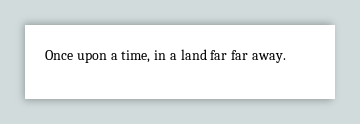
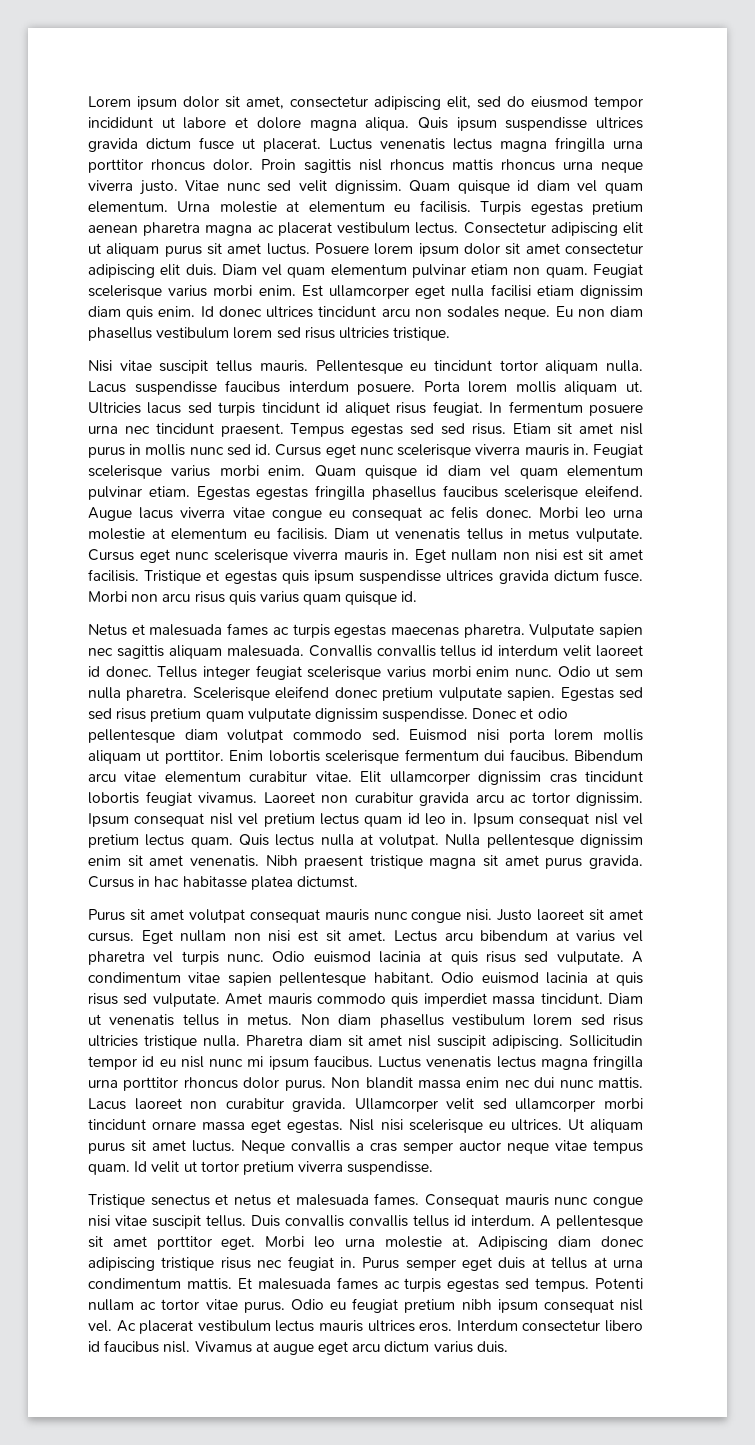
[45,49,287,63] Once upon a time, in a land far far away. -> [88,96,643,110] [88,117,643,131] [88,137,643,152] [88,159,643,173] [88,180,643,195] [88,200,643,215] [88,222,643,236] [88,243,643,257] [88,264,643,278] [88,284,643,299] [88,306,643,320] [88,327,451,341] [88,360,643,374] [88,380,643,395] [88,401,643,416] [88,423,643,437] [88,444,643,458] [88,465,643,479] [88,485,643,500] [88,506,643,521] [88,527,643,542] [88,549,644,563] [88,569,643,584] [88,591,418,605] [88,623,643,638] [88,645,643,659] [88,665,644,680] [88,686,644,701] [88,708,568,722] [88,729,644,743] [88,749,644,764] [88,771,644,785] [88,791,643,806] [88,813,643,827] [88,834,643,848] [88,855,643,869] [88,876,358,890] [88,909,644,923] [88,930,644,944] [88,951,643,965] [88,972,644,986] [88,993,643,1007] [88,1014,644,1028] [88,1035,643,1049] [88,1055,643,1070] [88,1077,643,1091] [88,1098,643,1112] [88,1119,643,1133] [88,1140,643,1154] [88,1161,434,1175] [88,1193,643,1208] [88,1215,643,1229] [88,1236,644,1250] [88,1256,643,1271] [88,1277,643,1292] [88,1298,644,1313] [88,1320,644,1334] [88,1340,508,1355] Lorem ipsum dolor sit amet, consectetur adipiscing elit, sed do eiusmod tempor incididunt ut labore et dolore magna aliqua. Quis ipsum suspendisse ultrices gravida dictum fusce ut placerat. Luctus venenatis lectus magna fringilla urna porttitor rhoncus dolor. Proin sagittis nisl rhoncus mattis rhoncus urna neque viverra justo. Vitae nunc sed velit dignissim. Quam quisque id diam vel quam elementum. Urna molestie at elementum eu facilisis. Turpis egestas pretium aenean pharetra magna ac placerat vestibulum lectus. Consectetur adipiscing elit ut aliquam purus sit amet luctus. Posuere lorem ipsum dolor sit amet consectetur adipiscing elit duis. Diam vel quam elementum pulvinar etiam non quam. Feugiat scelerisque varius morbi enim. Est ullamcorper eget nulla facilisi etiam dignissim diam quis enim. Id donec ultrices tincidunt arcu non sodales neque. Eu non diam phasellus vestibulum lorem sed risus ultricies tristique. // Nisi vitae suscipit tellus mauris. Pellentesque eu tincidunt tortor aliquam nulla. Lacus suspendisse faucibus interdum posuere. Porta lorem mollis aliquam ut. Ultricies lacus sed turpis tincidunt id aliquet risus feugiat. In fermentum posuere urna nec tincidunt praesent. Tempus egestas sed sed risus. Etiam sit amet nisl purus in mollis nunc sed id. Cursus eget nunc scelerisque viverra mauris in. Feugiat scelerisque varius morbi enim. Quam quisque id diam vel quam elementum pulvinar etiam. Egestas egestas fringilla phasellus faucibus scelerisque eleifend. Augue lacus viverra vitae congue eu consequat ac felis donec. Morbi leo urna molestie at elementum eu facilisis. Diam ut venenatis tellus in metus vulputate. Cursus eget nunc scelerisque viverra mauris in. Eget nullam non nisi est sit amet facilisis. Tristique et egestas quis ipsum suspendisse ultrices gravida dictum fusce. Morbi non arcu risus quis varius quam quisque id. // Netus et malesuada fames ac turpis egestas maecenas pharetra. Vulputate sapien nec sagittis aliquam malesuada. Convallis convallis tellus id interdum velit laoreet id donec. Tellus integer feugiat scelerisque varius morbi enim nunc. Odio ut sem nulla pharetra. Scelerisque eleifend donec pretium vulputate sapien. Egestas sed sed risus pretium quam vulputate dignissim suspendisse. Donec et odio pellentesque diam volutpat commodo sed. Euismod nisi porta lorem mollis aliquam ut porttitor. Enim lobortis scelerisque fermentum dui faucibus. Bibendum arcu vitae elementum curabitur vitae. Elit ullamcorper dignissim cras tincidunt lobortis feugiat vivamus. Laoreet non curabitur gravida arcu ac tortor dignissim. Ipsum consequat nisl vel pretium lectus quam id leo in. Ipsum consequat nisl vel pretium lectus quam. Quis lectus nulla at volutpat. Nulla pellentesque dignissim enim sit amet venenatis. Nibh praesent tristique magna sit amet purus gravida. Cursus in hac habitasse platea dictumst. // Purus sit amet volutpat consequat mauris nunc congue nisi. Justo laoreet sit amet cursus. Eget nullam non nisi est sit amet. Lectus arcu bibendum at varius vel pharetra vel turpis nunc. Odio euismod lacinia at quis risus sed vulputate. A condimentum vitae sapien pellentesque habitant. Odio euismod lacinia at quis risus sed vulputate. Amet mauris commodo quis imperdiet massa tincidunt. Diam ut venenatis tellus in metus. Non diam phasellus vestibulum lorem sed risus ultricies tristique nulla. Pharetra diam sit amet nisl suscipit adipiscing. Sollicitudin tempor id eu nisl nunc mi ipsum faucibus. Luctus venenatis lectus magna fringilla urna porttitor rhoncus dolor purus. Non blandit massa enim nec dui nunc mattis. Lacus laoreet non curabitur gravida. Ullamcorper velit sed ullamcorper morbi tincidunt ornare massa eget egestas. Nisl nisi scelerisque eu ultrices. Ut aliquam purus sit amet luctus. Neque convallis a cras semper auctor neque vitae tempus quam. Id velit ut tortor pretium viverra suspendisse. // Tristique senectus et netus et malesuada fames. Consequat mauris nunc congue nisi vitae suscipit tellus. Duis convallis convallis tellus id interdum. A pellentesque sit amet porttitor eget. Morbi leo urna molestie at. Adipiscing diam donec adipiscing tristique risus nec feugiat in. Purus semper eget duis at tellus at urna condimentum mattis. Et malesuada fames ac turpis egestas sed tempus. Potenti nullam ac tortor vitae purus. Odio eu feugiat pretium nibh ipsum consequat nisl vel. Ac placerat vestibulum lectus mauris ultrices eros. Interdum consectetur libero id faucibus nisl. Vivamus at augue eget arcu dictum varius duis.

